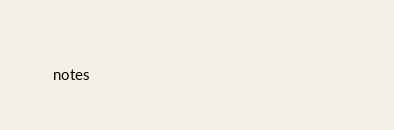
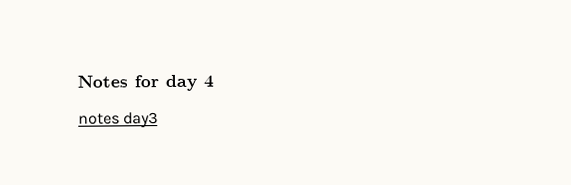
[53,69,90,80] notes -> [77,74,214,92] [78,112,159,128] Notes for day 4 // notes day3

